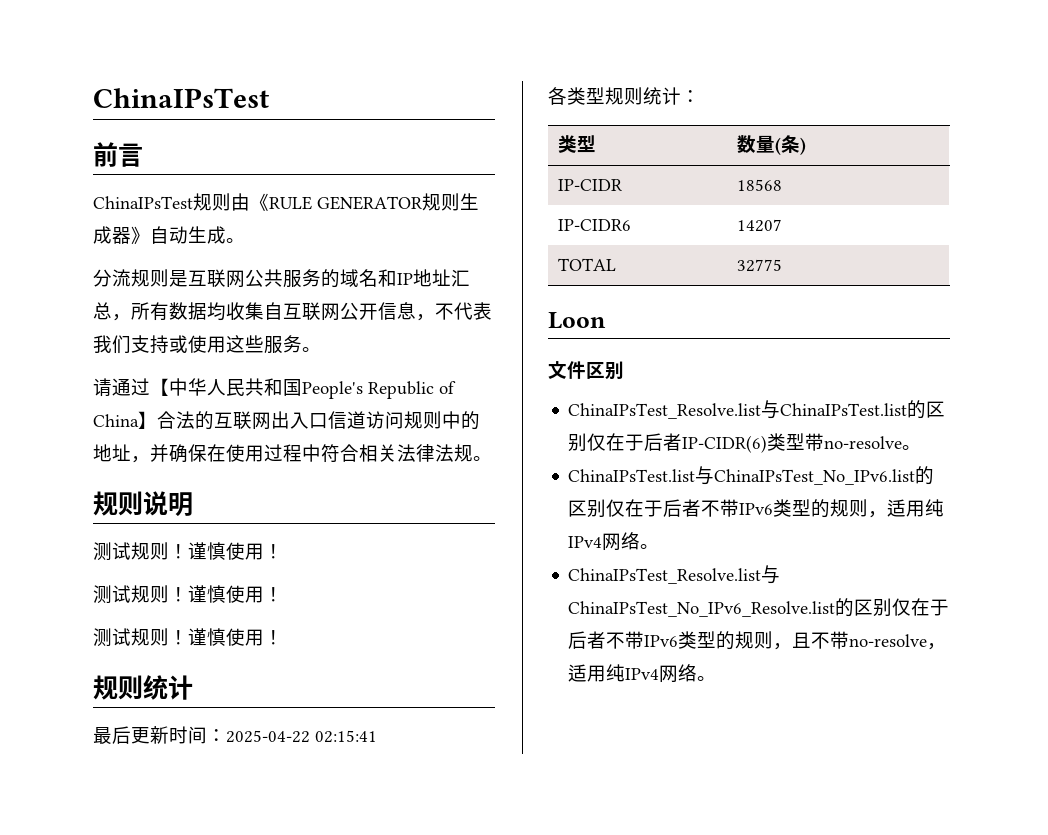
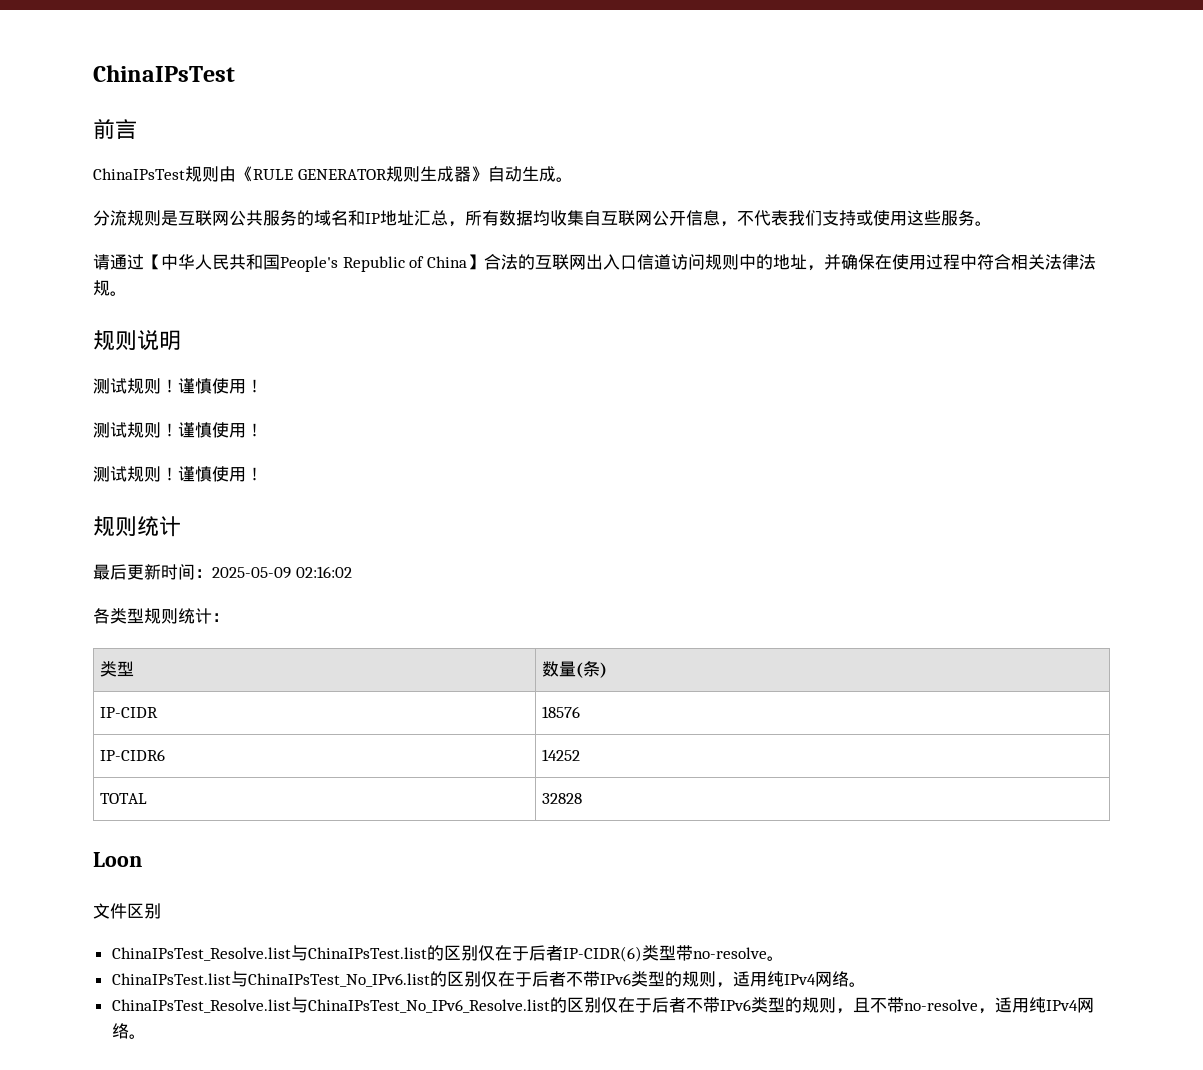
[226,730,377,743] 2025-04-22 02:15:41 -> [212,566,352,579] 2025-05-09 02:16:02
[737,179,783,191] 18568 -> [542,706,581,718] 18576
[737,219,783,232] 14207 -> [542,749,581,761] 14252
[737,259,783,272] 32775 -> [542,793,583,804] 32828

